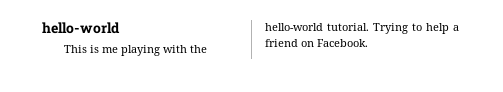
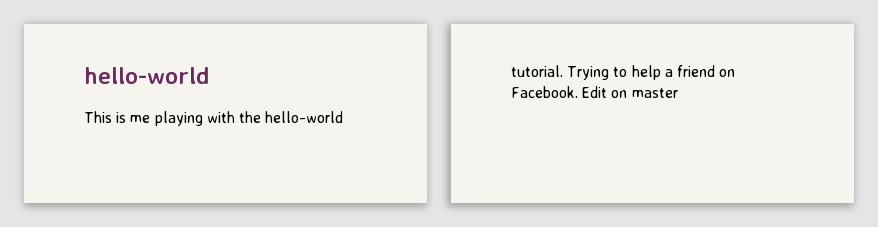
(368, 43) none -> [582,86,678,98] Edit on master

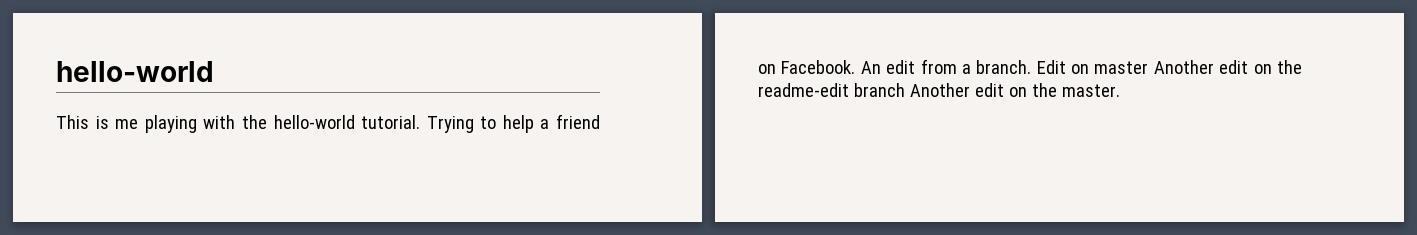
[582,86,678,98] Edit on master -> [860,59,1302,74] [758,83,1120,97] An edit from a branch. Edit on master Another edit on the readme-edit branch Another edit on the master.

